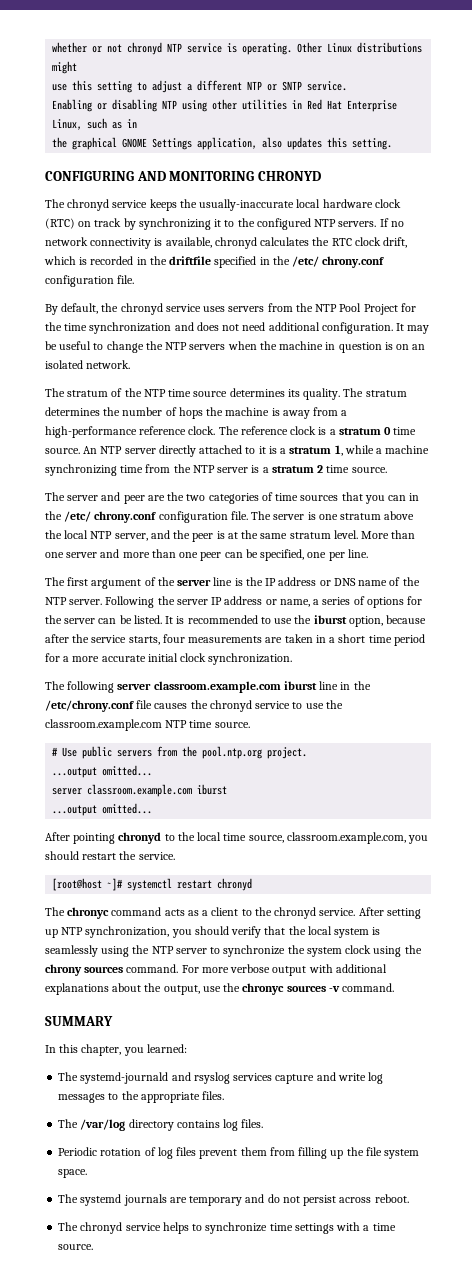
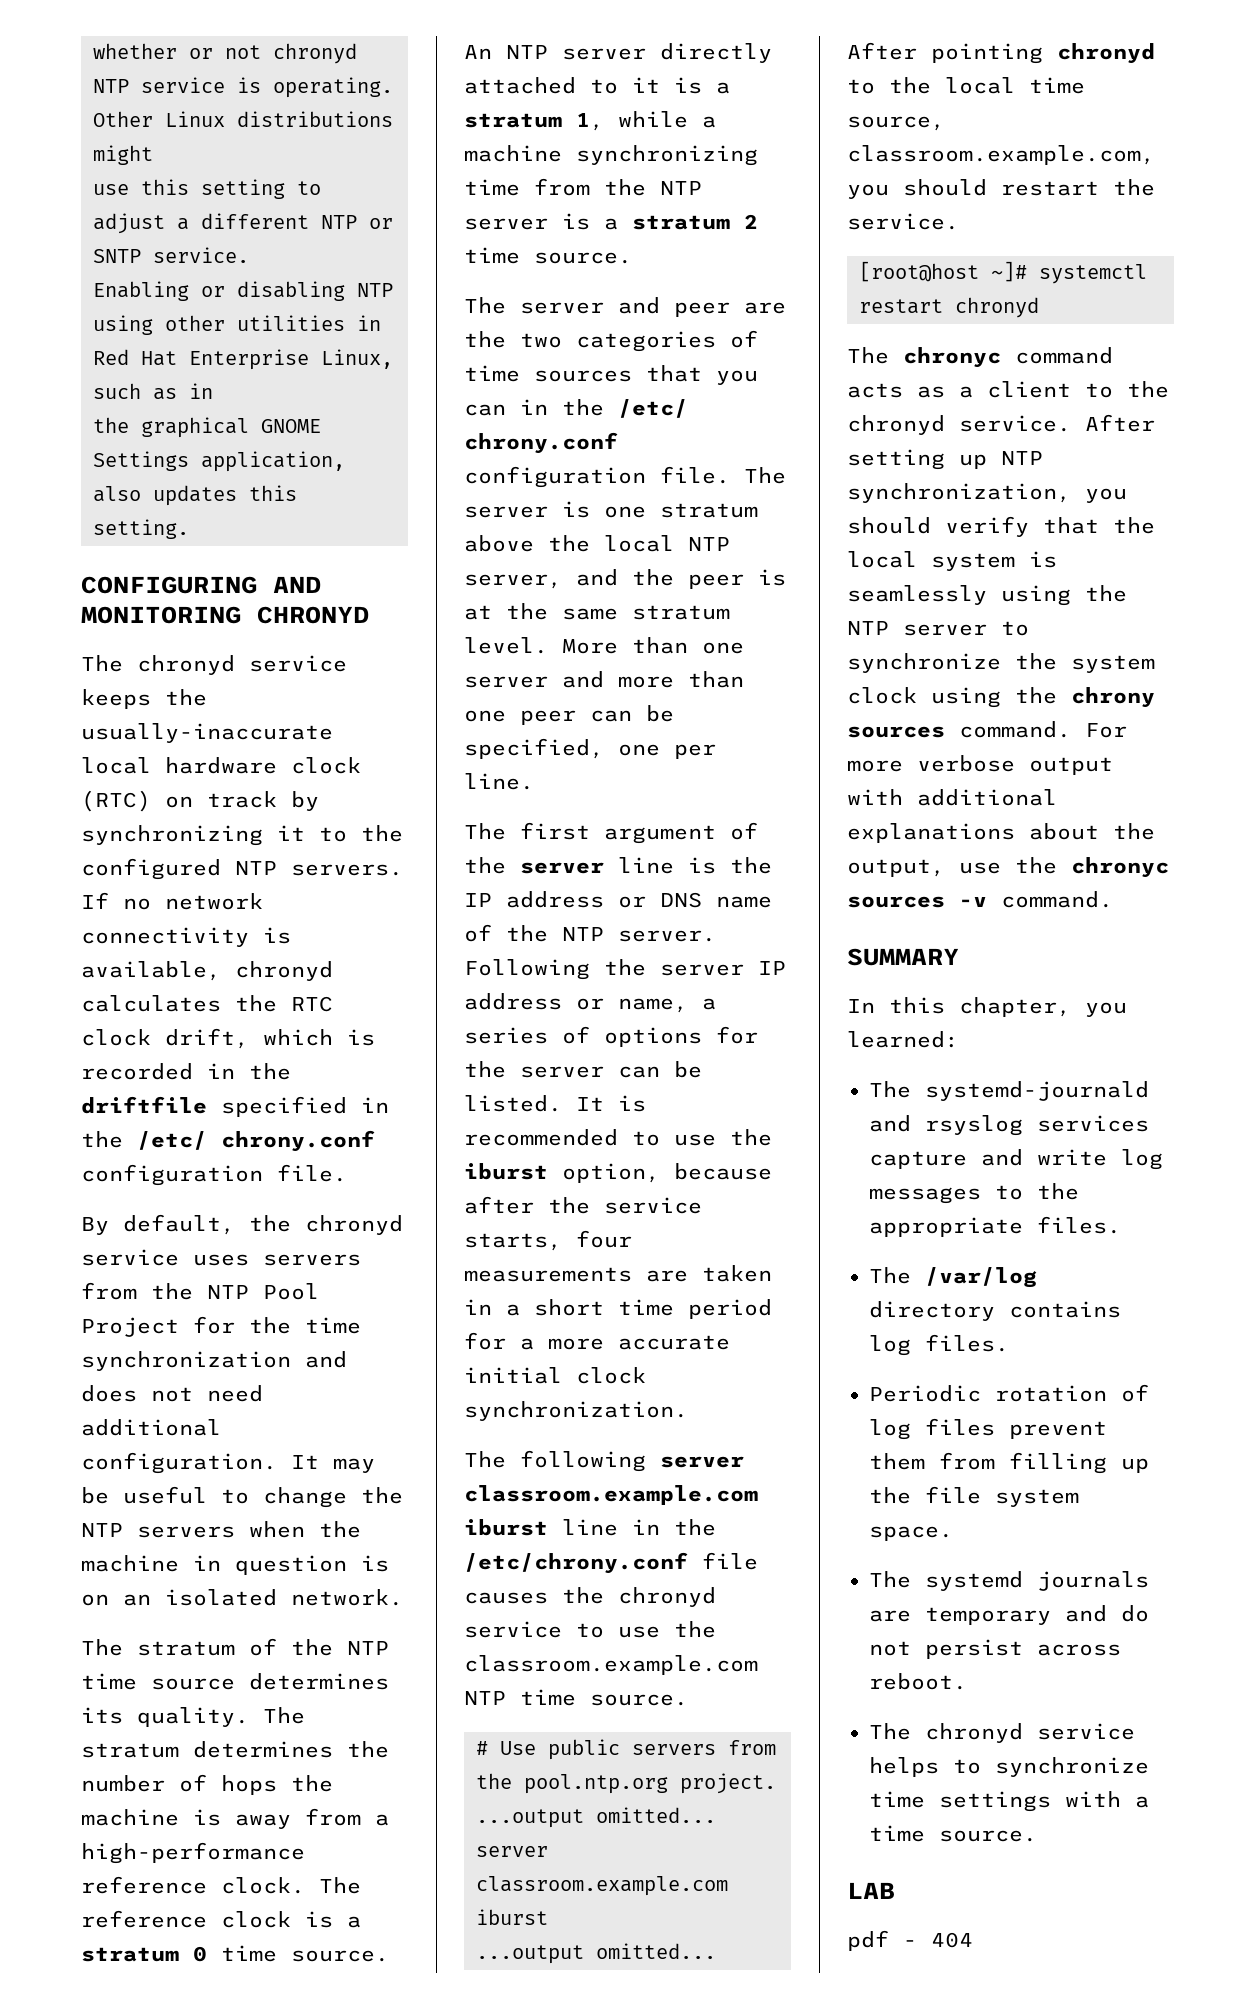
(94, 1247) none -> [847,1882,895,1899] [847,1930,973,1951] // LAB // pdf - 404

